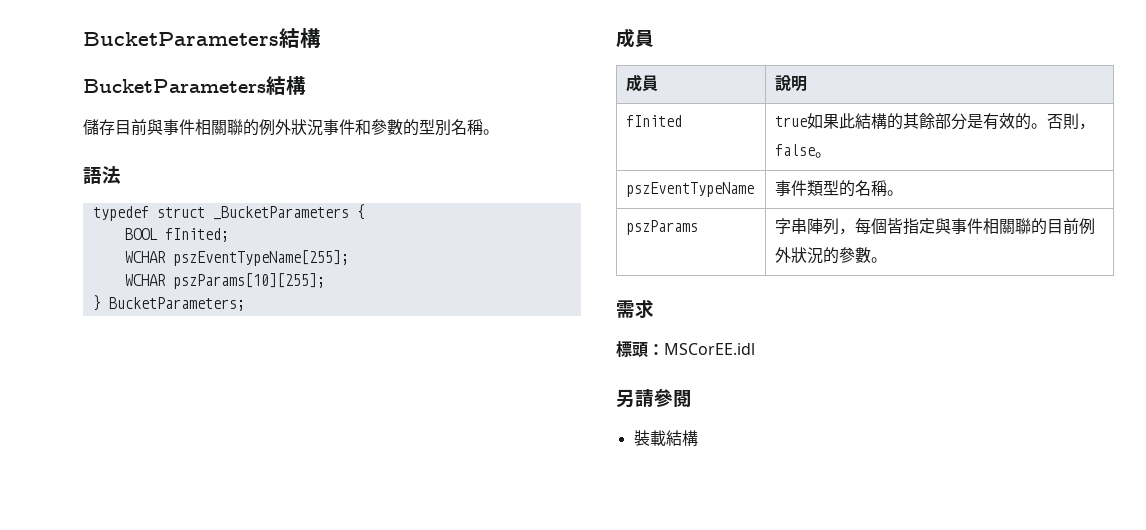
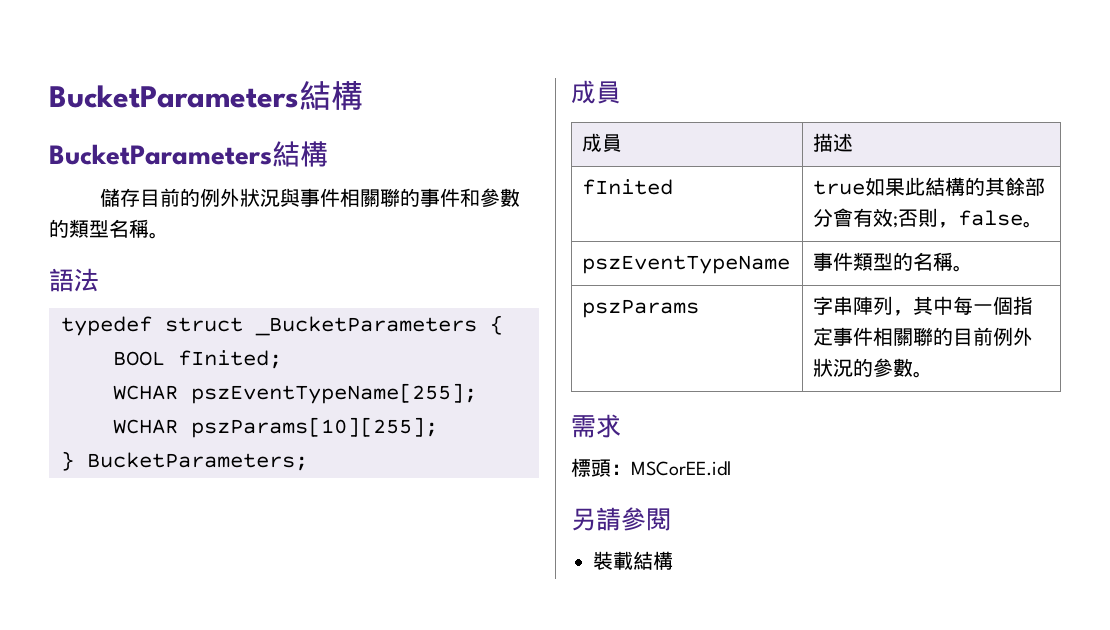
[147,119,323,136] 與事件相關聯的例外狀況 -> [179,188,420,207] 的例外狀況與事件相關聯的
[419,119,451,136] 型別 -> [69,219,109,238] 類型
[775,75,808,92] 說明 -> [813,133,854,152] 描述
[967,113,1048,130] 是有效的。 -> [833,208,899,228] 會有效;
[855,218,952,235] 每個皆指定與 -> [913,296,1034,315] [813,327,834,346] 其中每一個指定

